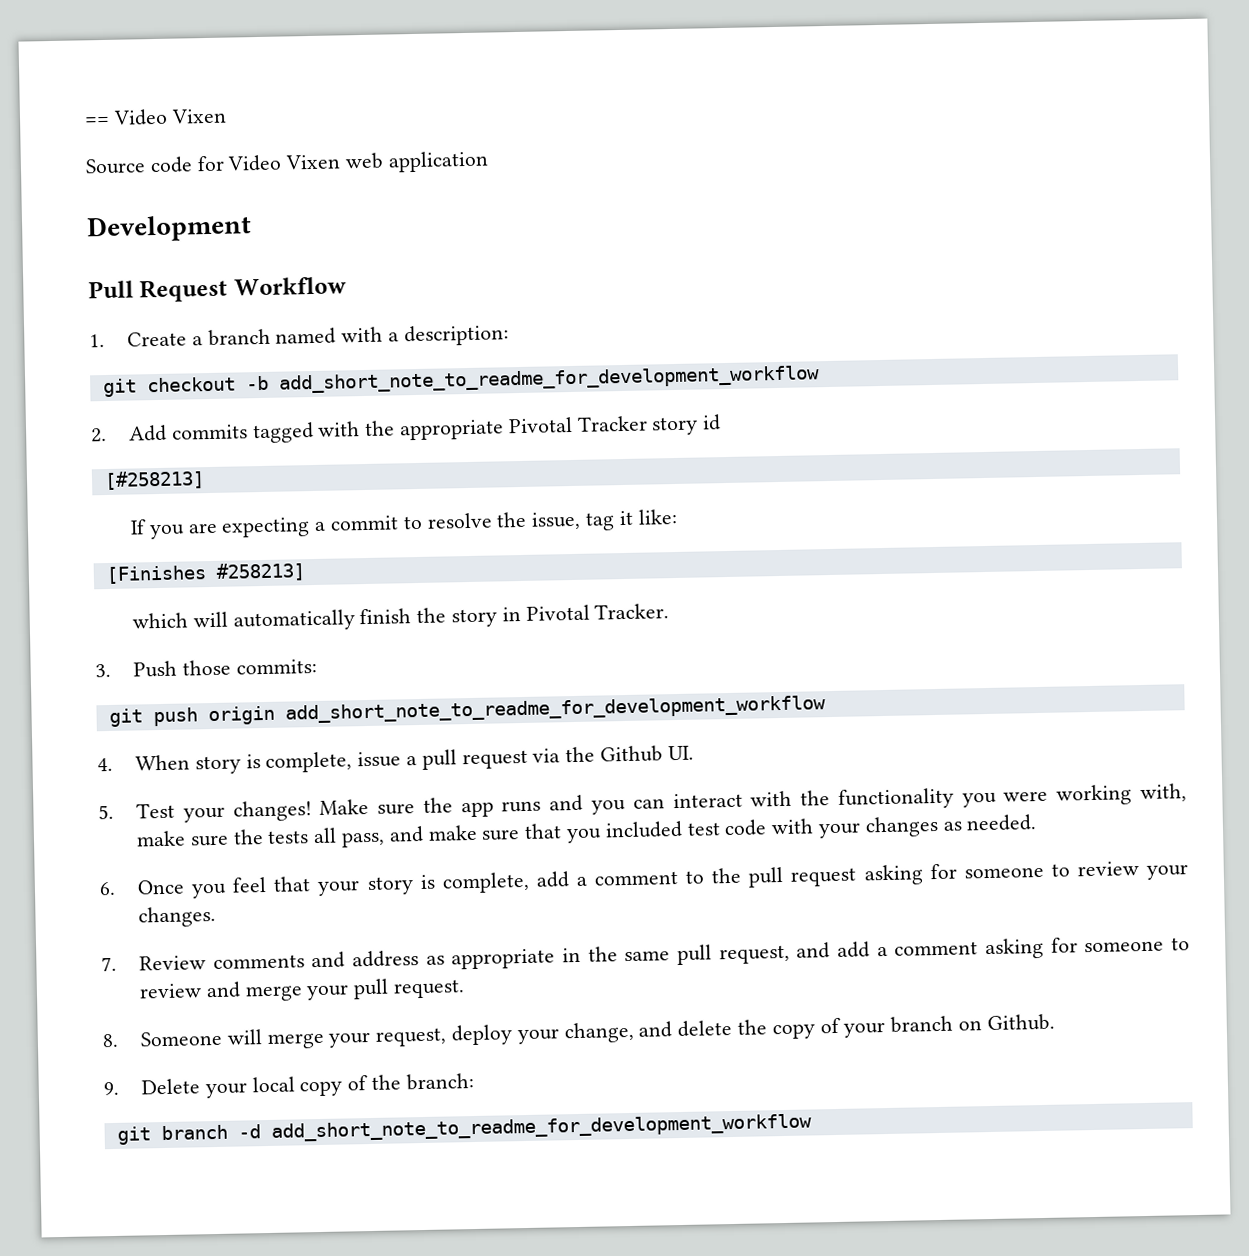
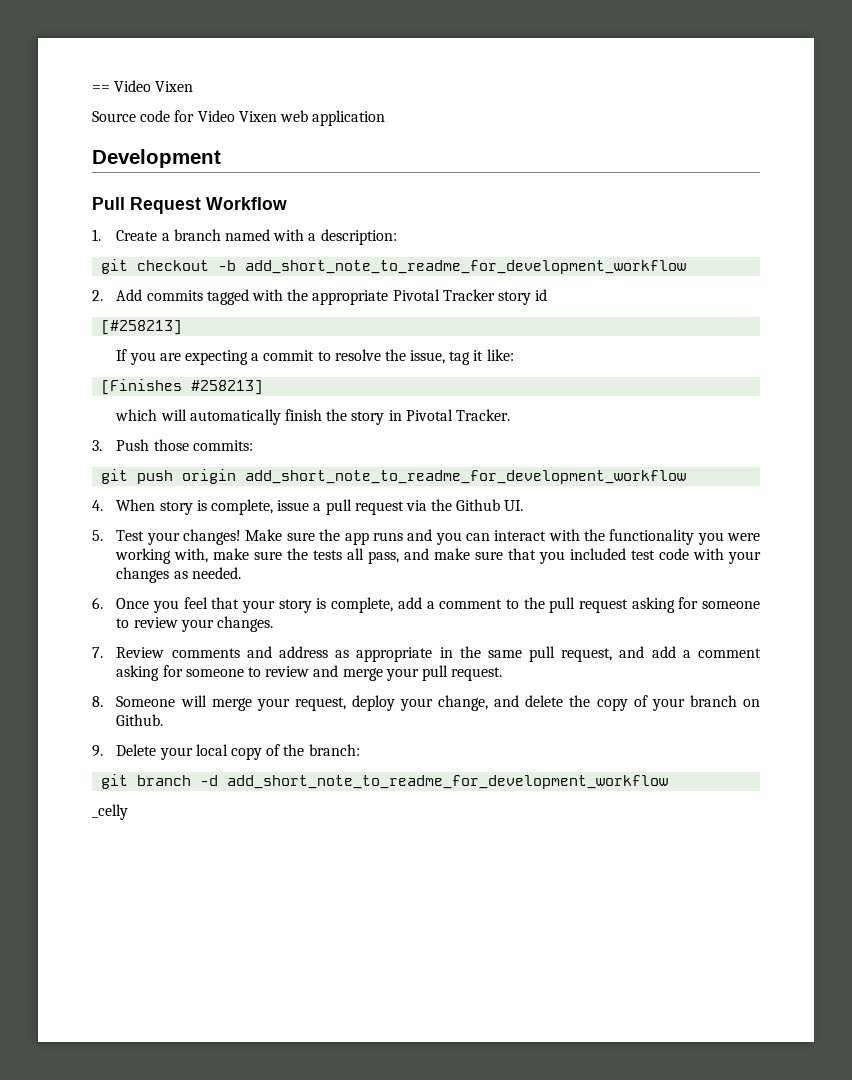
(812, 1127) none -> [92,804,128,820] // _celly

